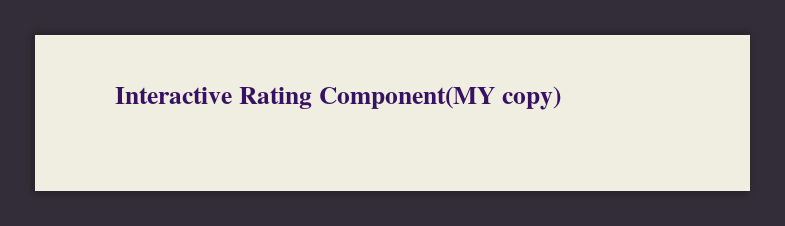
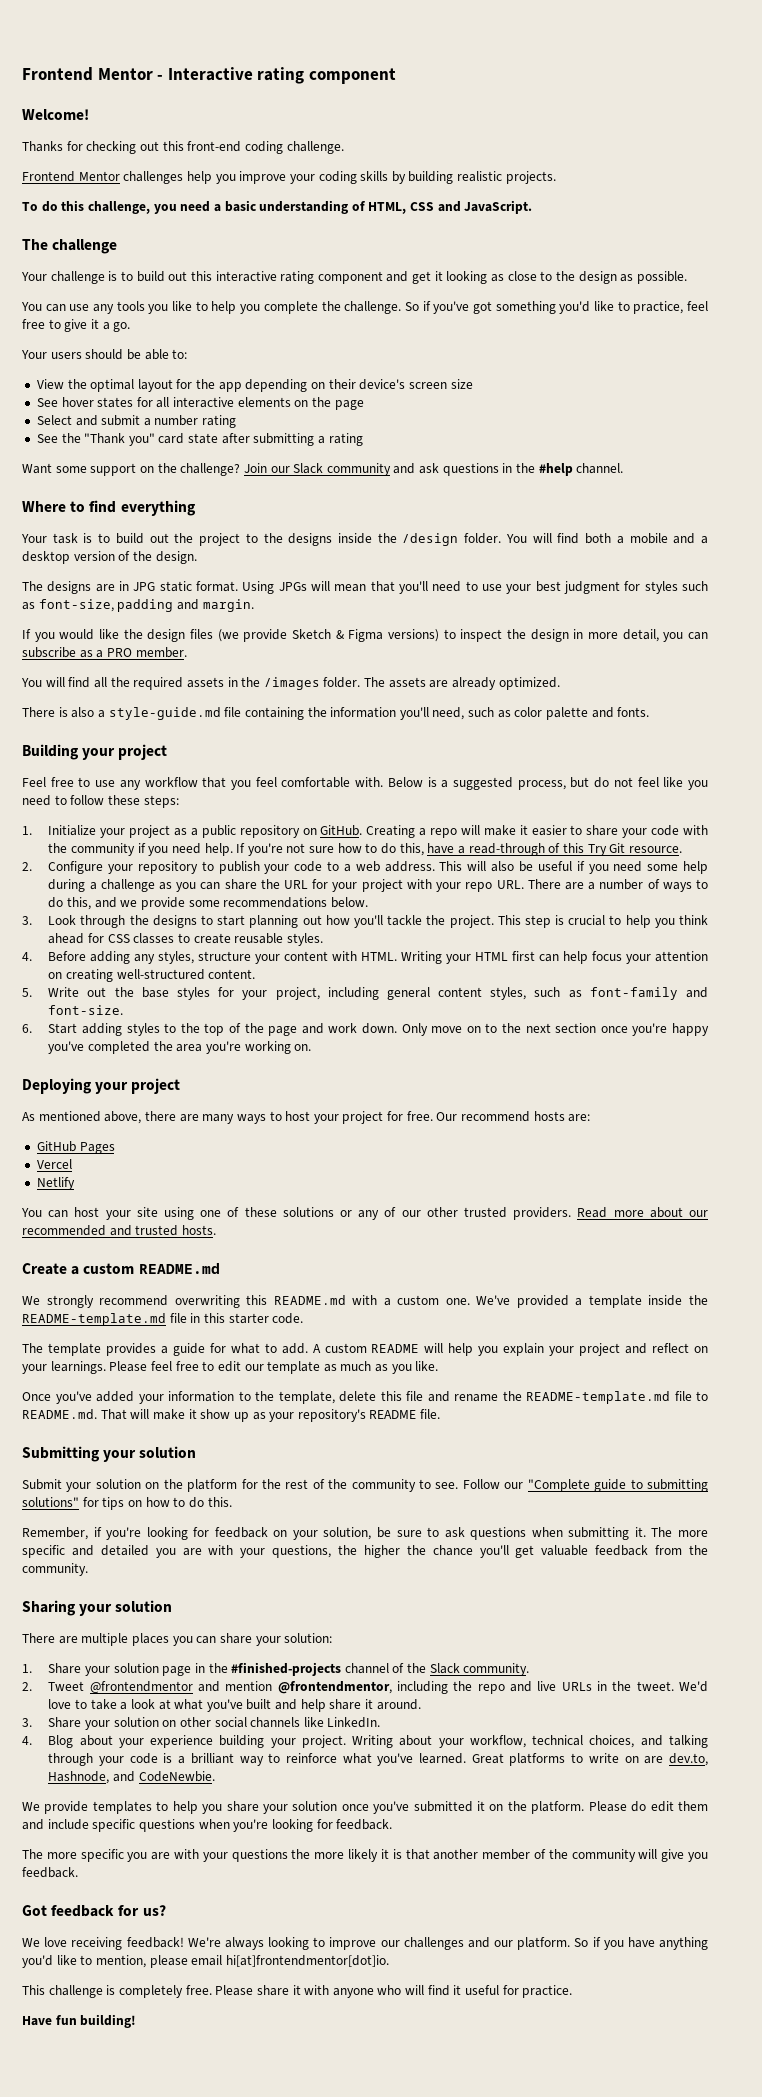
[115,86,561,110] Interactive Rating Component(MY copy) -> [22,67,396,84] [22,109,89,120] [22,141,344,154] [22,171,556,184] [22,200,533,214] [22,239,118,254] [21,271,687,284] [21,301,708,314] [22,319,131,332] [21,349,188,360] [36,379,473,392] [36,397,364,410] [36,415,237,428] [36,433,363,446] [22,463,624,476] [22,500,196,516] [21,533,709,546] [22,551,197,564] [22,581,708,594] [22,599,254,612] [22,629,708,642] [22,647,187,658] [21,677,560,690] [22,707,650,720] [22,744,168,760] [22,777,708,790] [22,795,179,808] [22,825,708,838] [48,843,682,856] [22,861,709,874] [48,879,708,892] [48,897,368,910] [22,915,708,928] [48,933,323,946] [22,951,709,964] [48,969,256,982] [22,987,709,1000] [48,1005,124,1015] [22,1023,709,1036] [48,1041,312,1054] [22,1078,181,1094] [22,1111,591,1124] [36,1141,115,1154] [36,1159,72,1169] [36,1177,75,1190] [21,1207,708,1220] [22,1225,216,1236] [22,1263,220,1275] [22,1295,708,1308] [22,1313,304,1326] [22,1343,709,1356] [22,1361,439,1374] [22,1391,708,1404] [22,1409,441,1422] [22,1446,197,1462] [22,1479,709,1492] [22,1497,232,1510] [22,1527,708,1540] [22,1545,708,1558] [22,1563,88,1576] [22,1600,173,1616] [22,1633,333,1646] [22,1662,530,1676] [22,1681,709,1694] [48,1699,421,1712] [22,1717,381,1730] [22,1735,709,1748] [48,1753,709,1766] [48,1771,215,1784] [22,1801,709,1814] [22,1819,393,1832] [22,1849,709,1862] [22,1867,78,1878] [22,1905,166,1917] [22,1937,708,1950] [22,1955,389,1968] [22,1985,573,1998] [22,2014,137,2028] Frontend Mentor - Interactive rating component // Welcome! // Thanks for checking out this front-end coding challenge. // Frontend Mentor challenges help you improve your coding skills by building realistic projects. // To do this challenge, you need a basic understanding of HTML, CSS and JavaScript. // The challenge // Your challenge is to build out this interactive rating component and get it looking as close to the design as possible. // You can use any tools you like to help you complete the challenge. So if you've got something you'd like to practice, feel free to give it a go. // Your users should be able to: // View the optimal layout for the app depending on their device's screen size // See hover states for all interactive elements on the page // Select and submit a number rating // See the "Thank you" card state after submitting a rating // Want some support on the challenge? Join our Slack community and ask questions in the #help channel. // Where to find everything // Your task is to build out the project to the designs inside the /design folder. You will find both a mobile and a desktop version of the design. // The designs are in JPG static format. Using JPGs will mean that you'll need to use your best judgment for styles such as font-size, padding and margin. // If you would like the design files (we provide Sketch & Figma versions) to inspect the design in more detail, you can subscribe as a PRO member. // You will find all the required assets in the /images folder. The assets are already optimized. // There is also a style-guide.md file containing the information you'll need, such as color palette and fonts. // Building your project // Feel free to use any workflow that you feel comfortable with. Below is a suggested process, but do not feel like you need to follow these steps: // 1. Initialize your project as a public repository on GitHub. Creating a repo will make it easier to share your code with the community if you need help. If you're not sure how to do this, have a read-through of this Try Git resource. // 2. Configure your repository to publish your code to a web address. This will also be useful if you need some help during a challenge as you can share the URL for your project with your repo URL. There are a number of ways to do this, and we provide some recommendations below. // 3. Look through the designs to start planning out how you'll tackle the project. This step is crucial to help you think ahead for CSS classes to create reusable styles. // 4. Before adding any styles, structure your content with HTML. Writing your HTML first can help focus your attention on creating well-structured content. // 5. Write out the base styles for your project, including general content styles, such as font-family and font-size. // 6. Start adding styles to the top of the page and work down. Only move on to the next section once you're happy you've completed the area you're working on. // Deploying your project // As mentioned above, there are many ways to host your project for free. Our recommend hosts are: // GitHub Pages // Vercel // Netlify // You can host your site using one of these solutions or any of our other trusted providers. Read more about our recommended and trusted hosts. // Create a custom README.md // We strongly recommend overwriting this README.md with a custom one. We've provided a template inside the README-template.md file in this starter code. // The template provides a guide for what to add. A custom README will help you explain your project and reflect on your learnings. Please feel free to edit our template as much as you like. // Once you've added your information to the template, delete this file and rename the README-template.md file to README.md. That will make it show up as your repository's README file. // Submitting your solution // Submit your solution on the platform for the rest of the community to see. Follow our "Complete guide to submitting solutions" for tips on how to do this. // Remember, if you're looking for feedback on your solution, be sure to ask questions when submitting it. The more specific and detailed you are with your questions, the higher the chance you'll get valuable feedback from the community. // Sharing your solution // There are multiple places you can share your solution: // 1. Share your solution page in the #finished-projects channel of the Slack community. // 2. Tweet @frontendmentor and mention @frontendmentor, including the repo and live URLs in the tweet. We'd love to take a look at what you've built and help share it around. // 3. Share your solution on other social channels like LinkedIn. // 4. Blog about your experience building your project. Writing about your workflow, technical choices, and talking through your code is a brilliant way to reinforce what you've learned. Great platforms to write on are dev.to, Hashnode, and CodeNewbie. // We provide templates to help you share your solution once you've submitted it on the platform. Please do edit them and include specific questions when you're looking for feedback. // The more specific you are with your questions the more likely it is that another member of the community will give you feedback. // Got feedback for us? // We love receiving feedback! We're always looking to improve our challenges and our platform. So if you have anything you'd like to mention, please email hi[at]frontendmentor[dot]io. // This challenge is completely free. Please share it with anyone who will find it useful for practice. // Have fun building!

